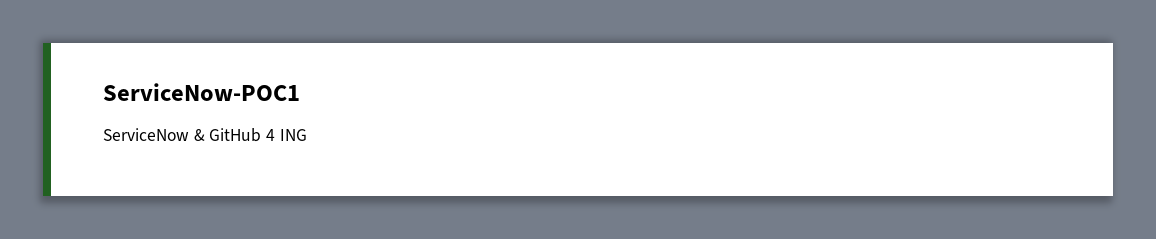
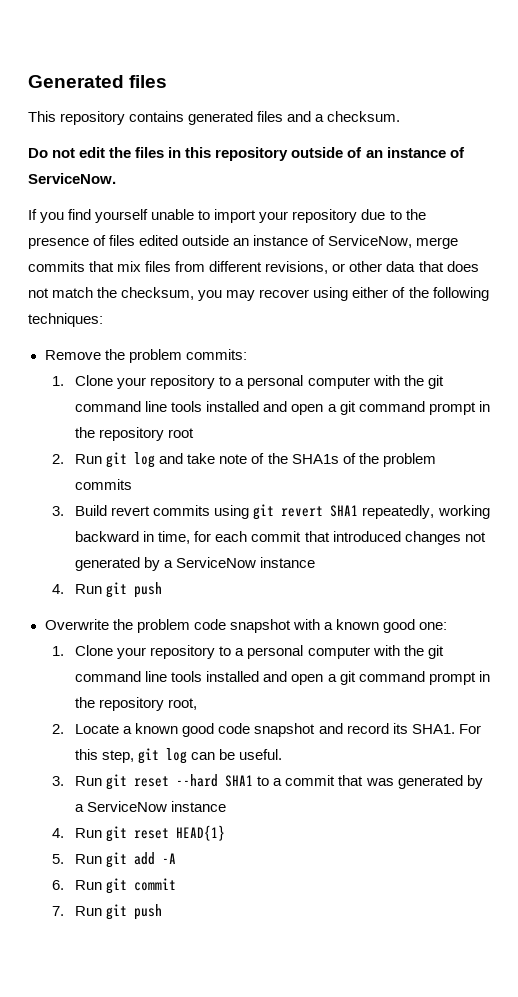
[103,83,300,101] [103,128,307,142] ServiceNow-POC1 // ServiceNow & GitHub 4 ING -> [28,75,168,88] [28,111,401,125] [28,147,465,161] [28,173,116,184] [28,209,426,223] [28,235,459,249] [28,261,479,274] [28,287,489,301] [28,313,103,327] [44,349,247,363] [51,375,444,389] [75,401,490,415] [75,427,195,441] [51,452,436,468] [75,479,133,490] [51,504,490,520] [75,531,486,545] [75,557,316,571] [51,582,163,598] [44,619,447,633] [51,645,444,659] [75,671,490,685] [75,697,198,711] [51,723,481,737] [75,748,283,764] [51,774,483,790] [75,801,227,812] [51,825,226,842] [51,852,177,868] [51,878,177,894] [51,904,163,920] Generated files // This repository contains generated files and a checksum. // Do not edit the files in this repository outside of an instance of ServiceNow. // If you find yourself unable to import your repository due to the presence of files edited outside an instance of ServiceNow, merge commits that mix files from different revisions, or other data that does not match the checksum, you may recover using either of the following techniques: // Remove the problem commits: // 1. Clone your repository to a personal computer with the git command line tools installed and open a git command prompt in the repository root // 2. Run git log and take note of the SHA1s of the problem commits // 3. Build revert commits using git revert SHA1 repeatedly, working backward in time, for each commit that introduced changes not generated by a ServiceNow instance // 4. Run git push // Overwrite the problem code snapshot with a known good one: // 1. Clone your repository to a personal computer with the git command line tools installed and open a git command prompt in the repository root, // 2. Locate a known good code snapshot and record its SHA1. For this step, git log can be useful. // 3. Run git reset --hard SHA1 to a commit that was generated by a ServiceNow instance // 4. Run git reset HEAD{1} // 5. Run git add -A // 6. Run git commit // 7. Run git push

